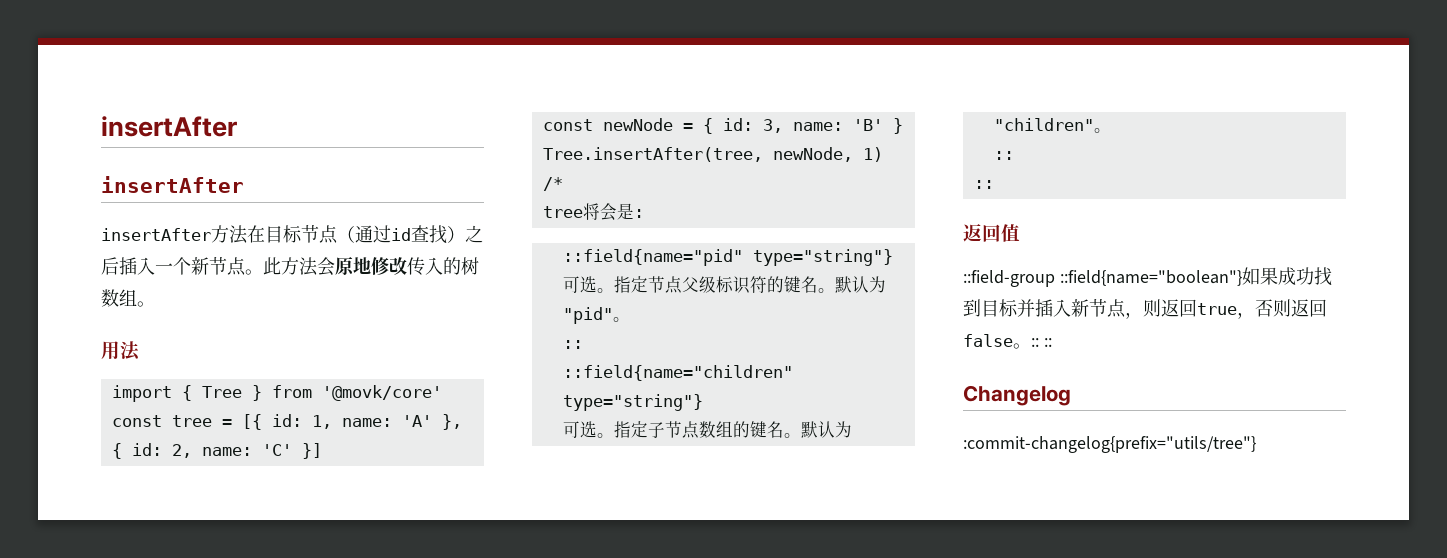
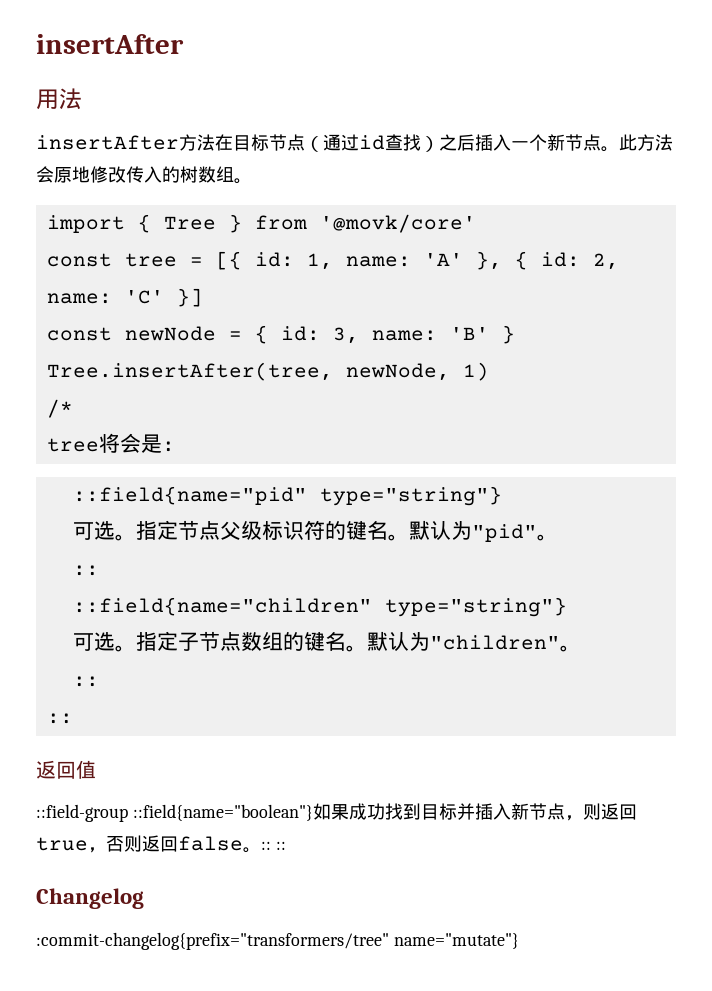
[101,116,237,137] [101,176,244,193] insertAfter // insertAfter -> [36,34,184,54] [36,88,82,110] insertAfter // 用法
[101,341,140,361] // 用法 -> (252, 181) none
[963,436,1256,453] :commit-changelog{prefix="utils/tree"} -> [36,932,519,950] :commit-changelog{prefix="transformers/tree" name="mutate"}

